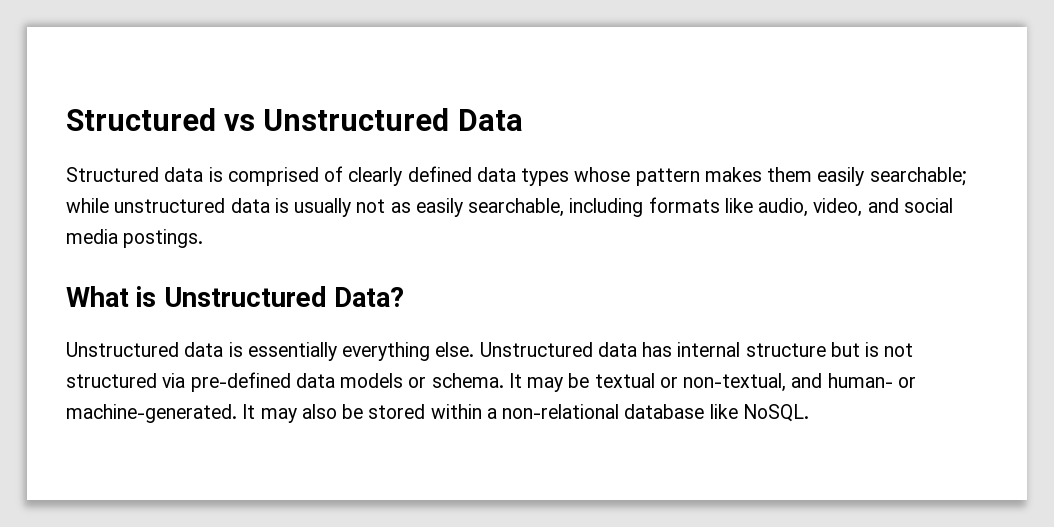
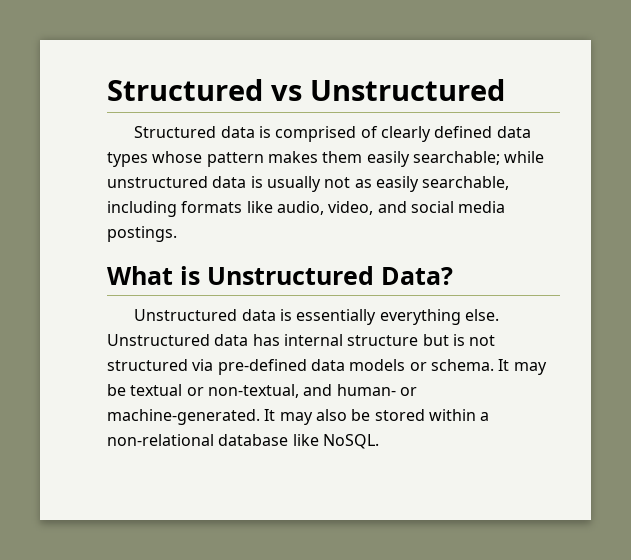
[457,109,523,131] Data -> (505, 90) none

